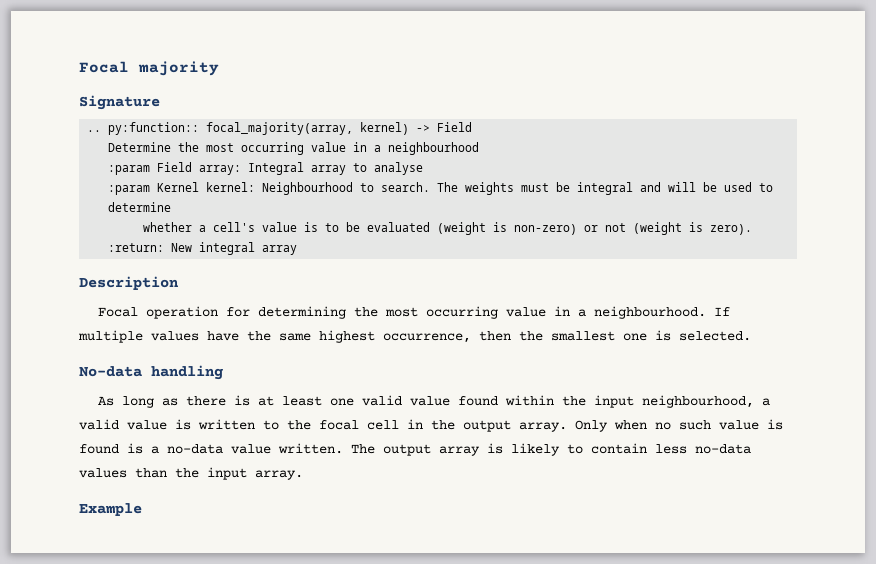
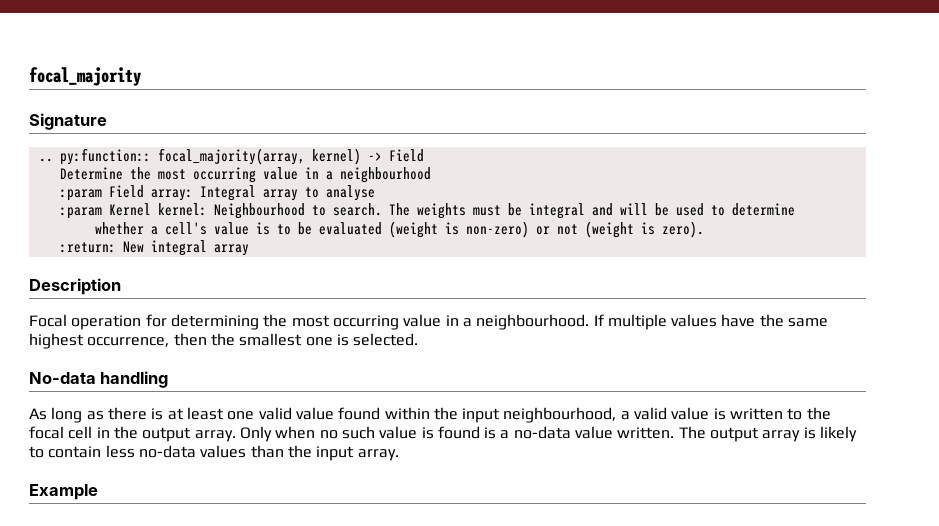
[79,61,219,76] Focal majority -> [29,67,141,86] focal_majority

